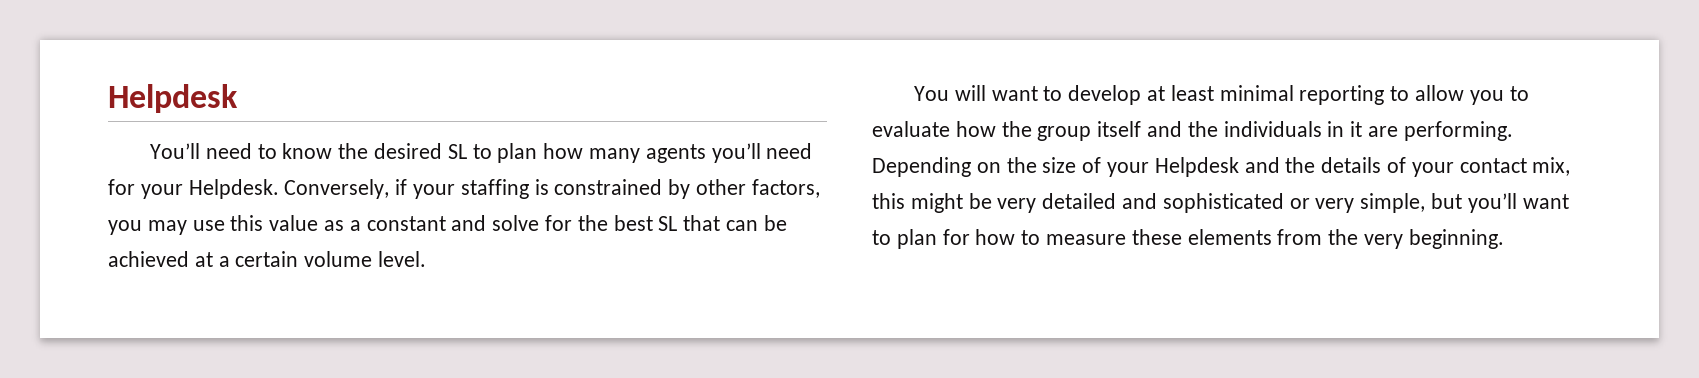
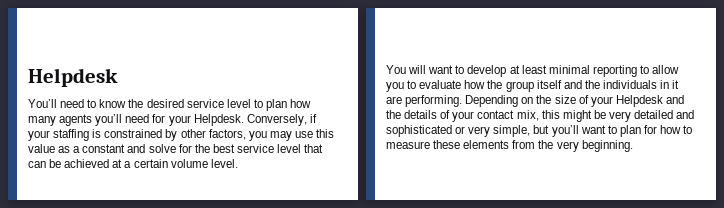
[447,144,467,159] SL -> [186,99,251,108] service level
[658,216,678,231] SL -> [236,144,302,153] service level

